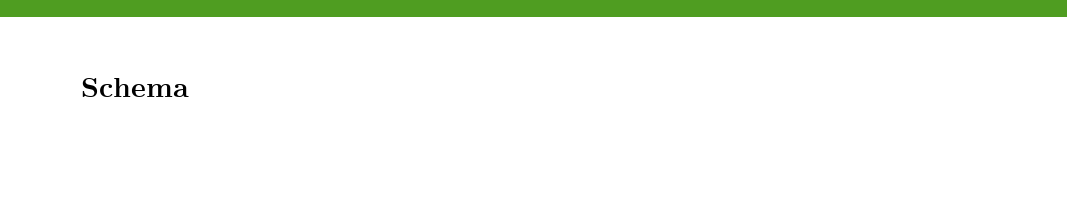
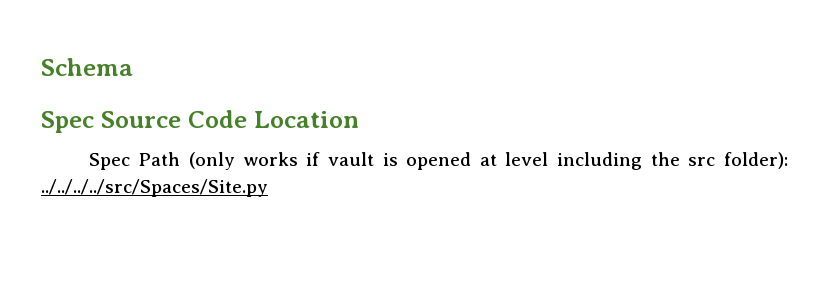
(189, 87) none -> [41,110,359,133] [88,152,788,170] [41,179,268,197] // Spec Source Code Location // Spec Path (only works if vault is opened at level including the src folder): ../../../../src/Spaces/Site.py

